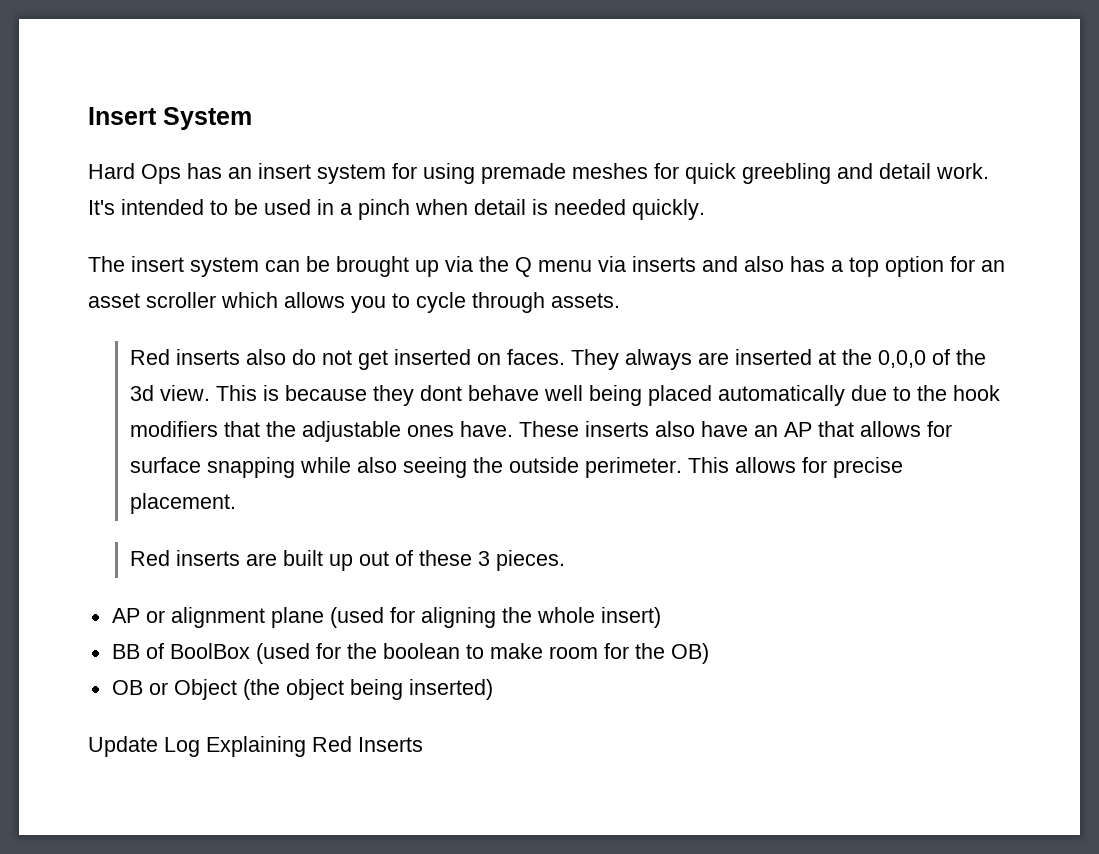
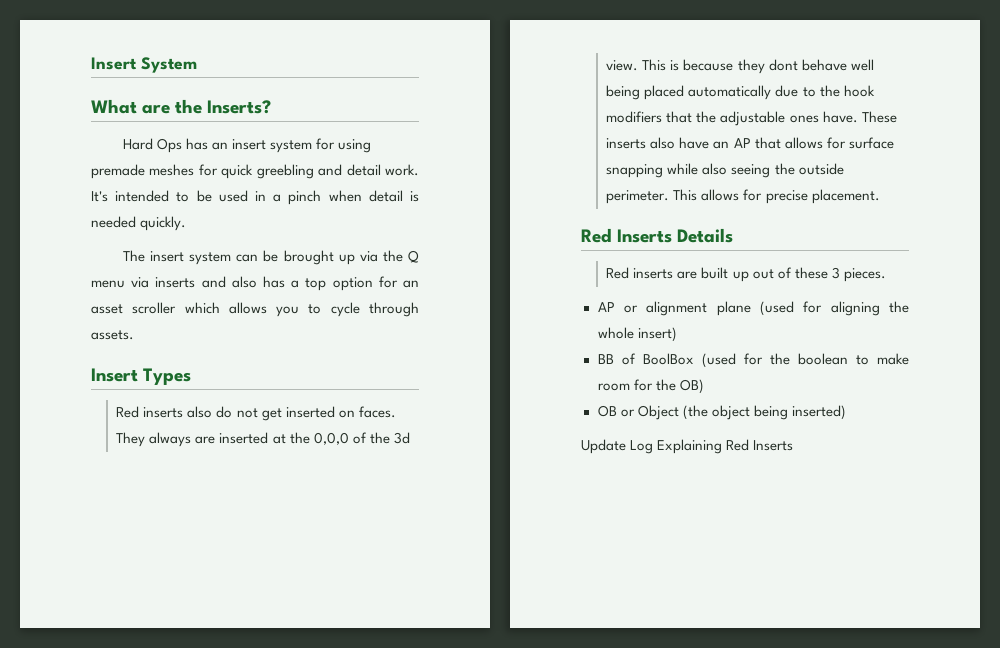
(252, 118) none -> [91,99,272,114] // What are the Inserts?
(620, 300) none -> [91,368,192,385] // Insert Types
(237, 503) none -> [581,228,734,243] // Red Inserts Details

